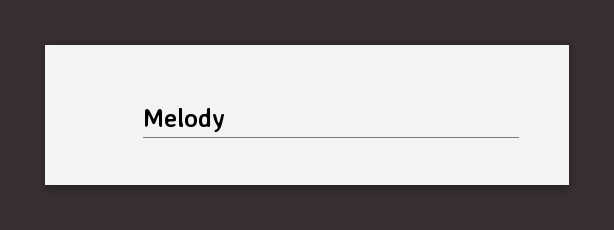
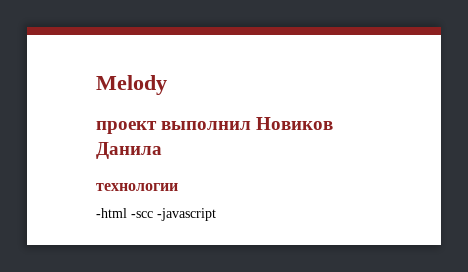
(225, 120) none -> [96,117,334,134] [96,142,162,159] [96,183,178,191] [96,208,216,221] // проект выполнил Новиков Данила // технологии // -html -scc -javascript

